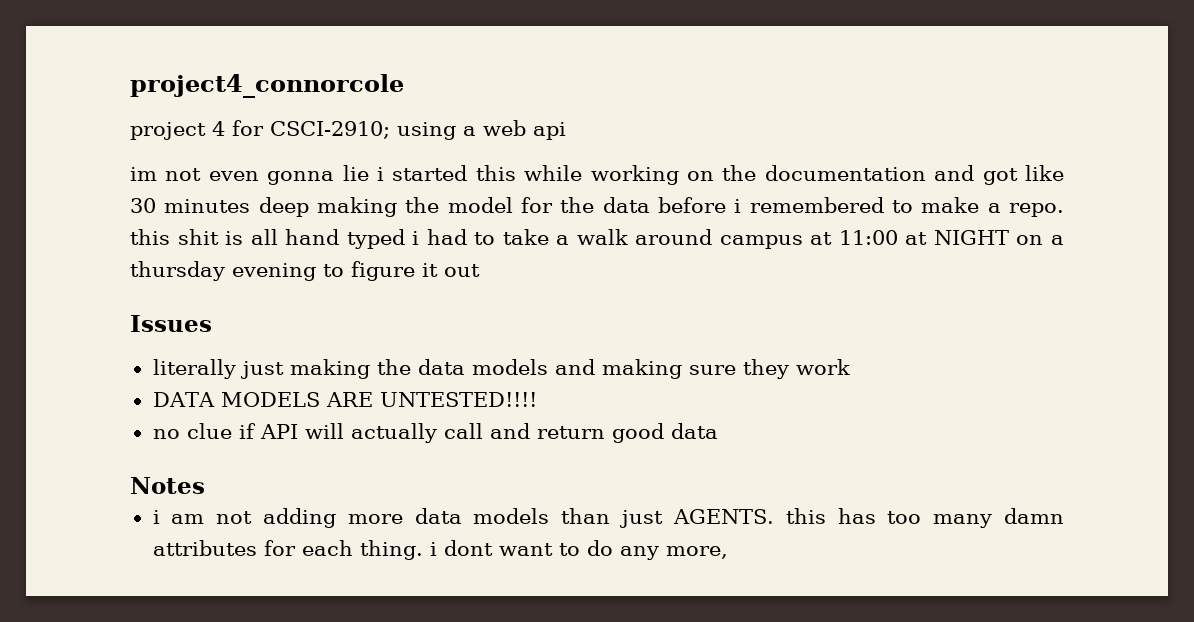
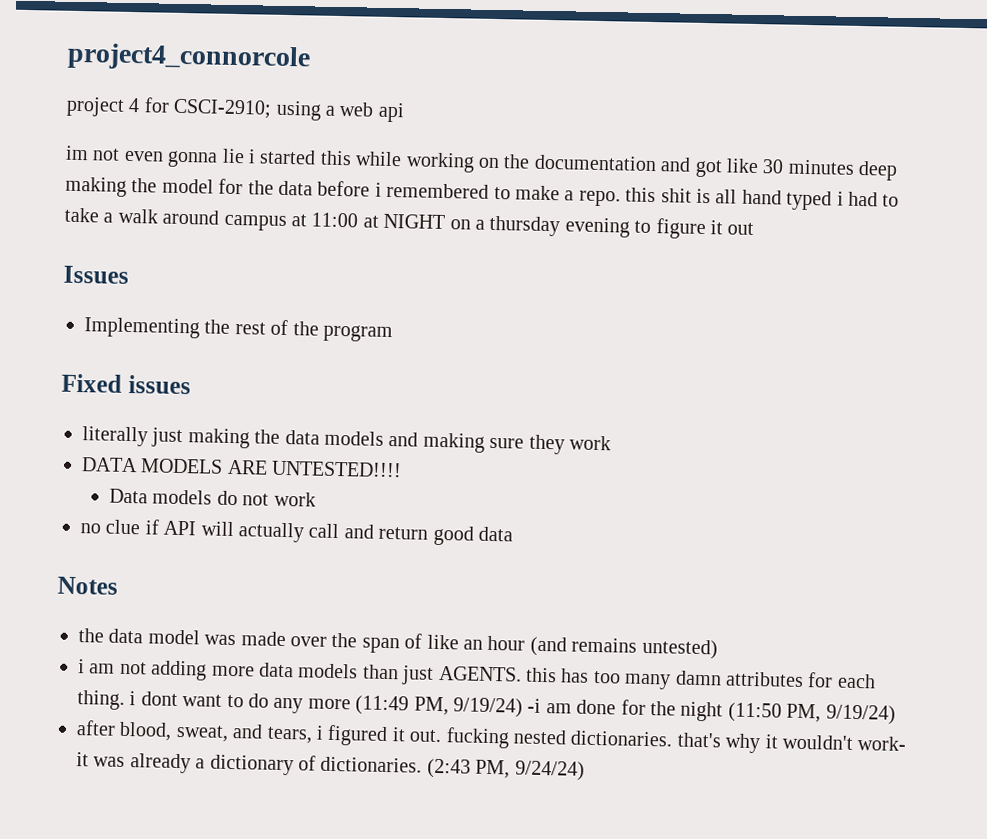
(212, 323) none -> [84,317,393,343] [61,373,191,395] // Implementing the rest of the program // Fixed issues
(537, 399) none -> [109,488,316,507] // Data models do not work
(205, 485) none -> [78,628,718,660] // the data model was made over the span of like an hour (and remains untested)
[665,546,728,559] more, -> [307,695,896,725] [76,720,907,754] [76,752,585,781] more (11:49 PM, 9/19/24) -i am done for the night (11:50 PM, 9/19/24) // after blood, sweat, and tears, i figured it out. fucking nested dictionaries. that's why it wouldn't work- it was already a dictionary of dictionaries. (2:43 PM, 9/24/24)

